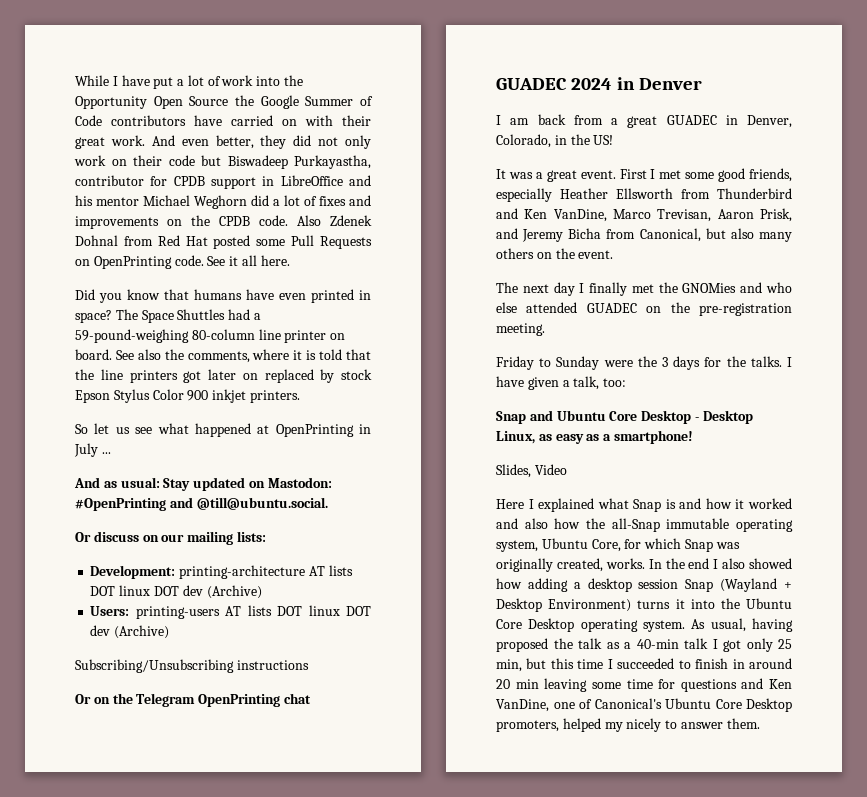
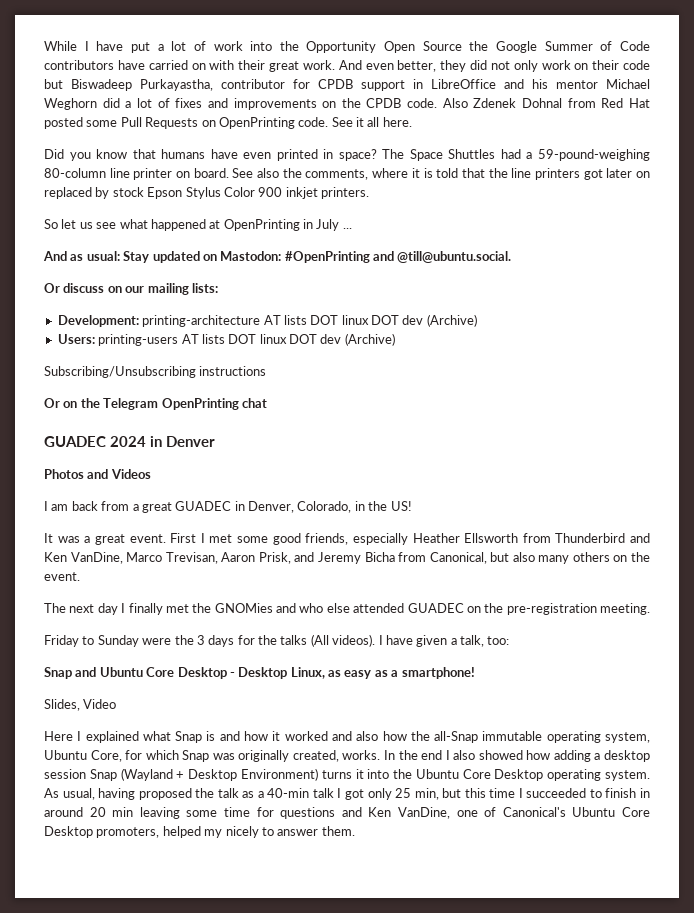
(703, 84) none -> [44,469,151,479] // Photos and Videos
[750,356,782,367] talks. -> [280,634,376,647] talks (All videos).

